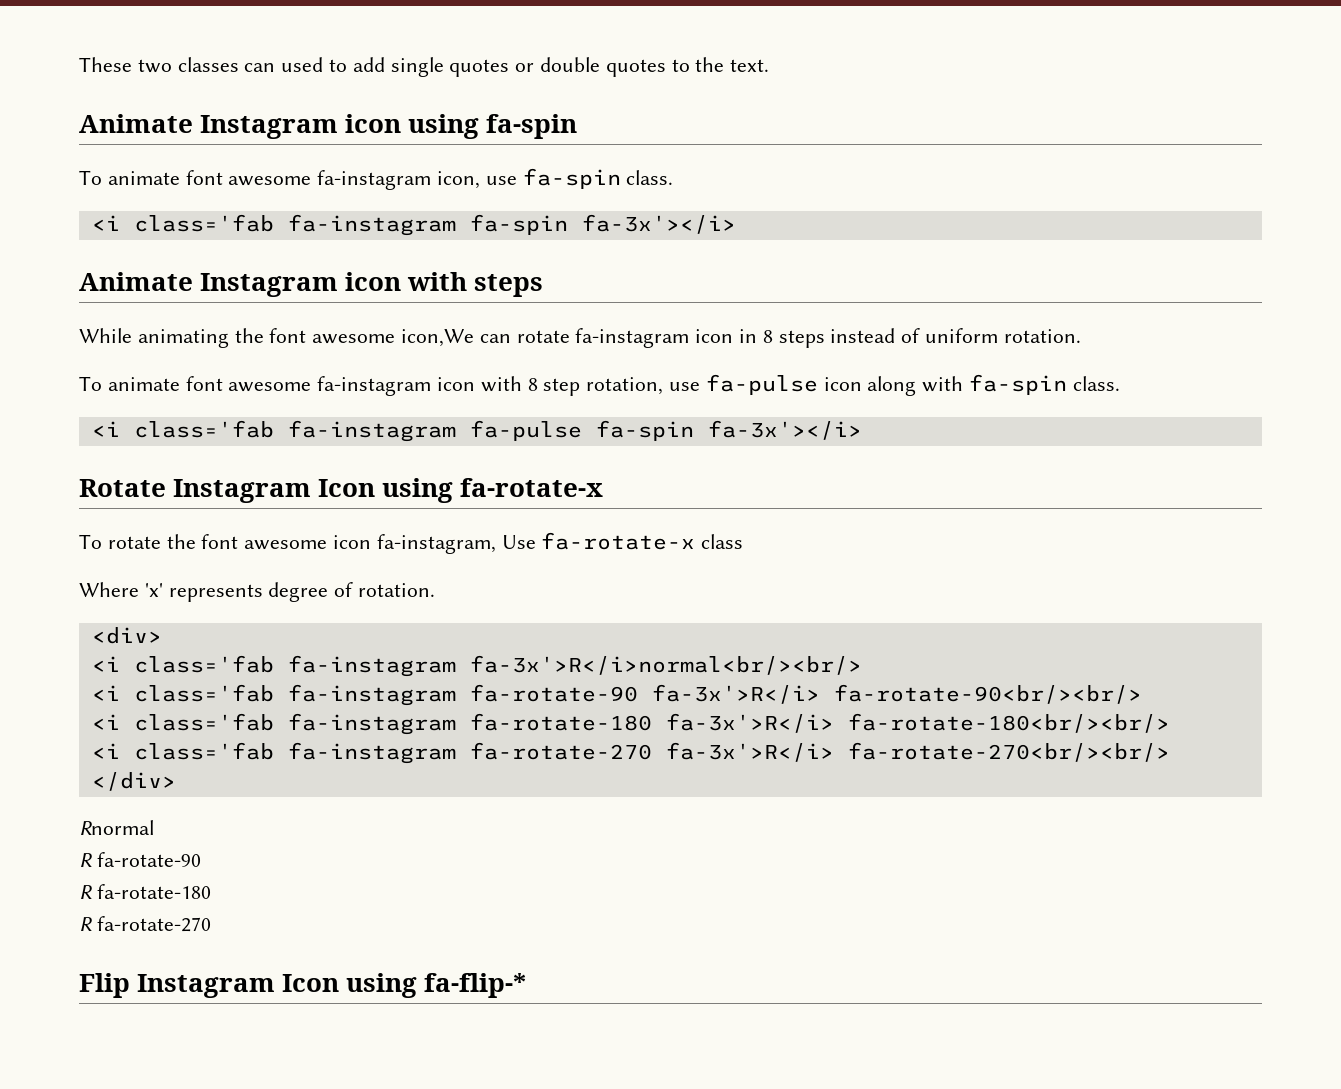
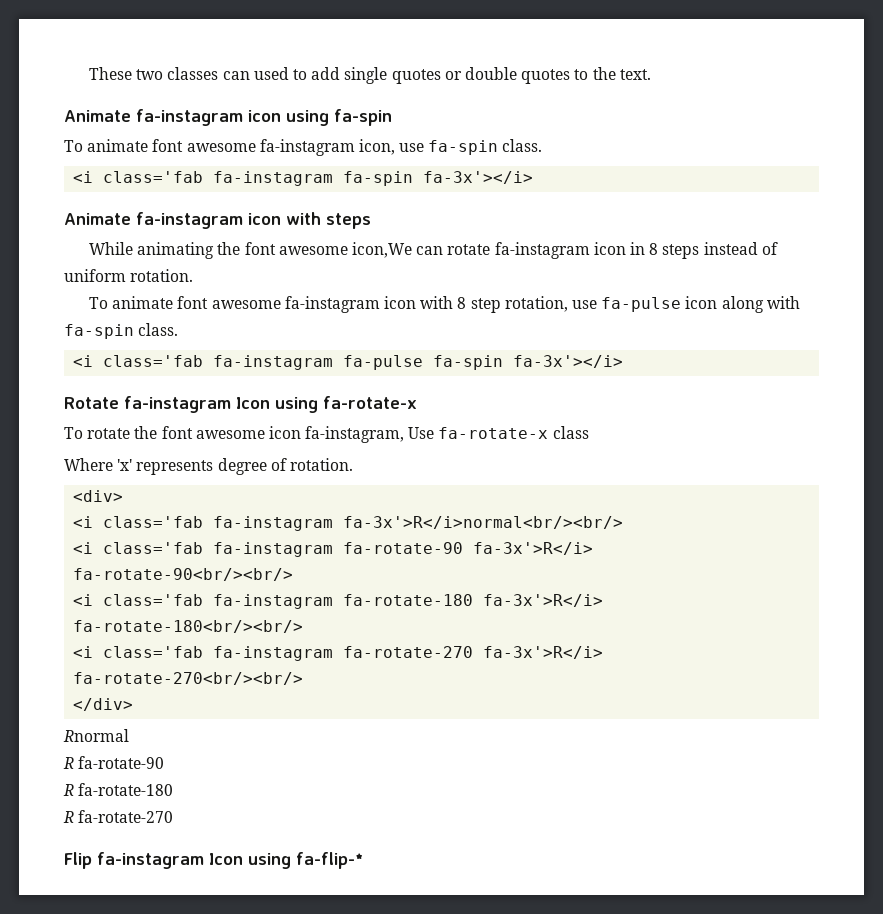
[200,115,339,139] Instagram -> [136,109,243,126] fa-instagram
[200,273,339,297] Instagram -> [136,212,243,229] fa-instagram
[173,479,312,503] Instagram -> [124,396,231,413] fa-instagram
[137,974,276,998] Instagram -> [97,852,204,869] fa-instagram

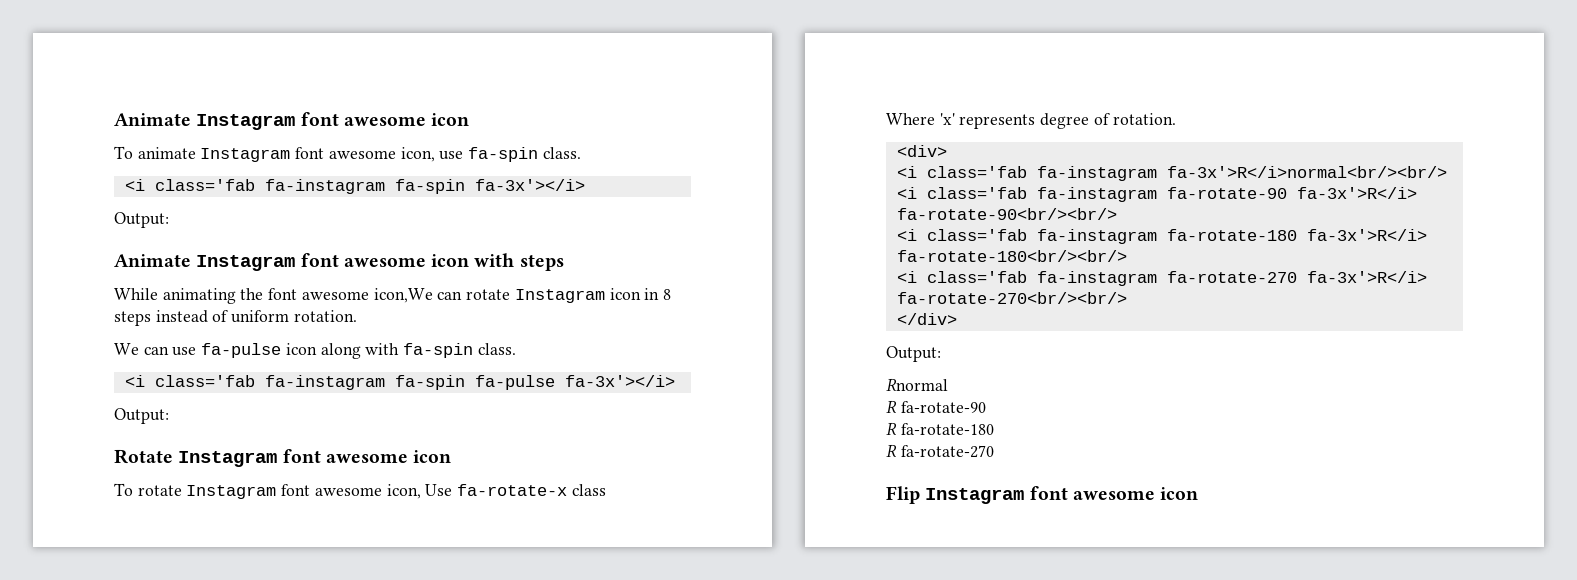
[89,67,651,84] [64,109,392,126] [64,139,355,156] These two classes can used to add single quotes or double quotes to the text. // Animate fa-instagram icon using fa-spin // To animate font awesome fa-instagram -> [114,112,470,130] [114,146,396,162] Animate Instagram font awesome icon // To animate Instagram font awesome
[64,212,243,229] // Animate fa-instagram -> [114,212,169,228] [114,253,426,271] // Output: // Animate Instagram font awesome
[494,242,590,259] fa-instagram -> [514,289,605,303] Instagram
[89,296,568,313] To animate font awesome fa-instagram icon with 8 step rotation, -> [114,343,169,355] We can
[343,355,624,370] fa-pulse fa-spin fa-3x'></i> -> [394,375,675,390] [114,408,169,424] fa-spin fa-pulse fa-3x'></i> // Output:
[124,396,417,413] fa-instagram Icon using fa-rotate-x -> [178,449,452,467] Instagram font awesome icon
[134,426,405,443] the font awesome icon fa-instagram, -> [186,484,421,499] Instagram font awesome icon,
(134, 704) none -> [886,346,941,362] // Output:
[97,852,363,869] fa-instagram Icon using fa-flip-* -> [925,486,1199,504] Instagram font awesome icon

